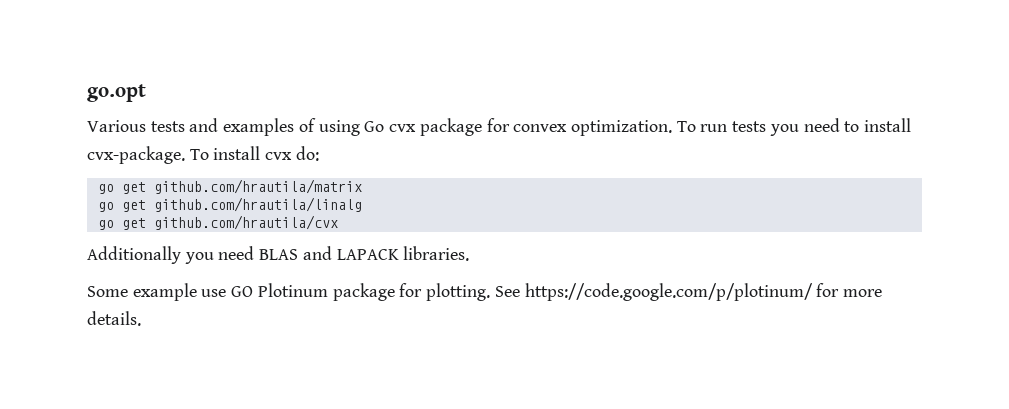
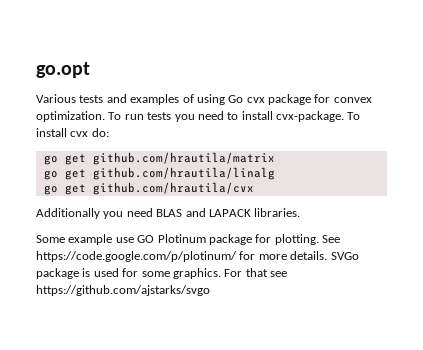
(141, 318) none -> [330,252,359,260] [36,268,287,279] [36,285,210,296] SVGo package is used for some graphics. For that see https://github.com/ajstarks/svgo

